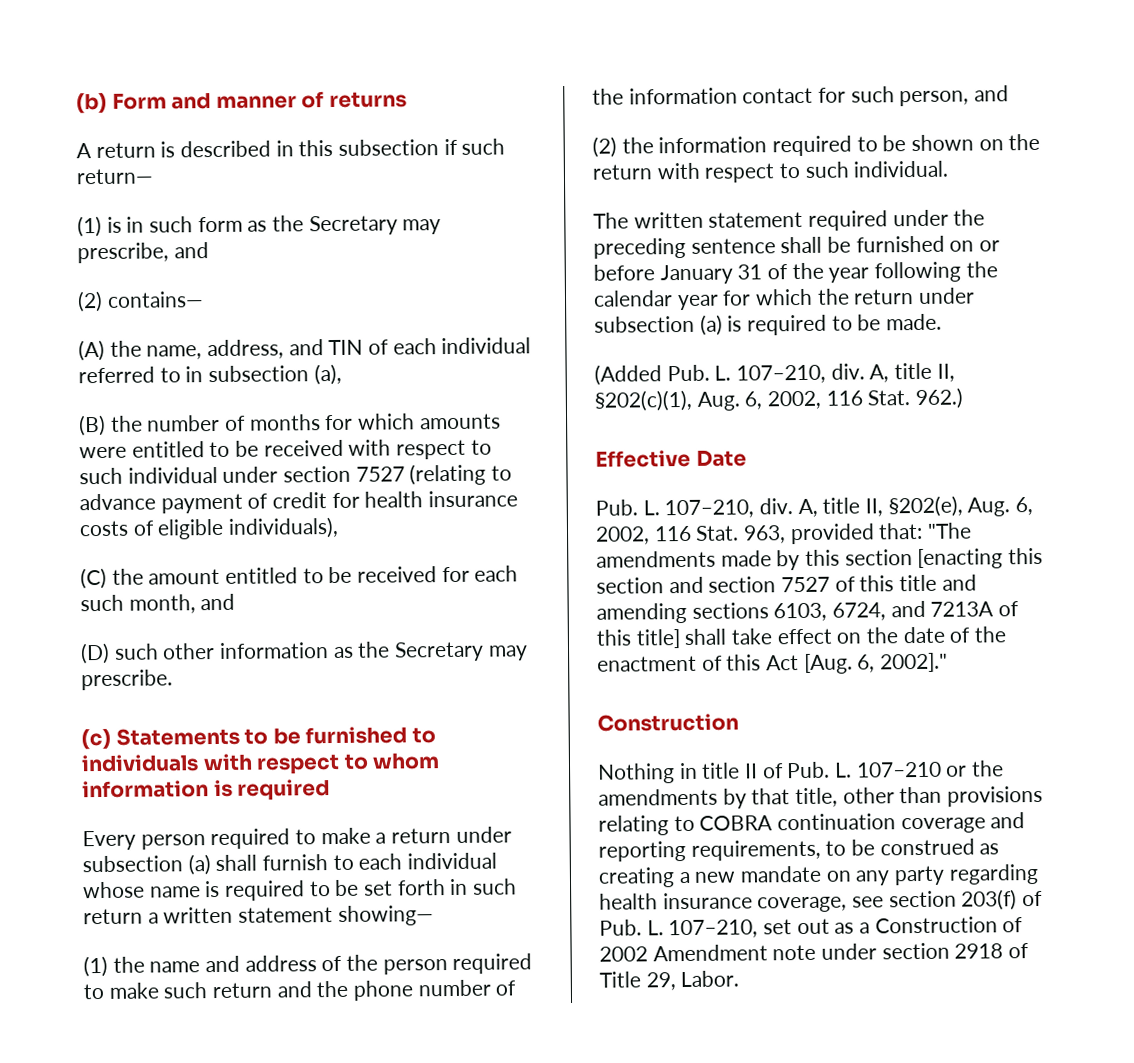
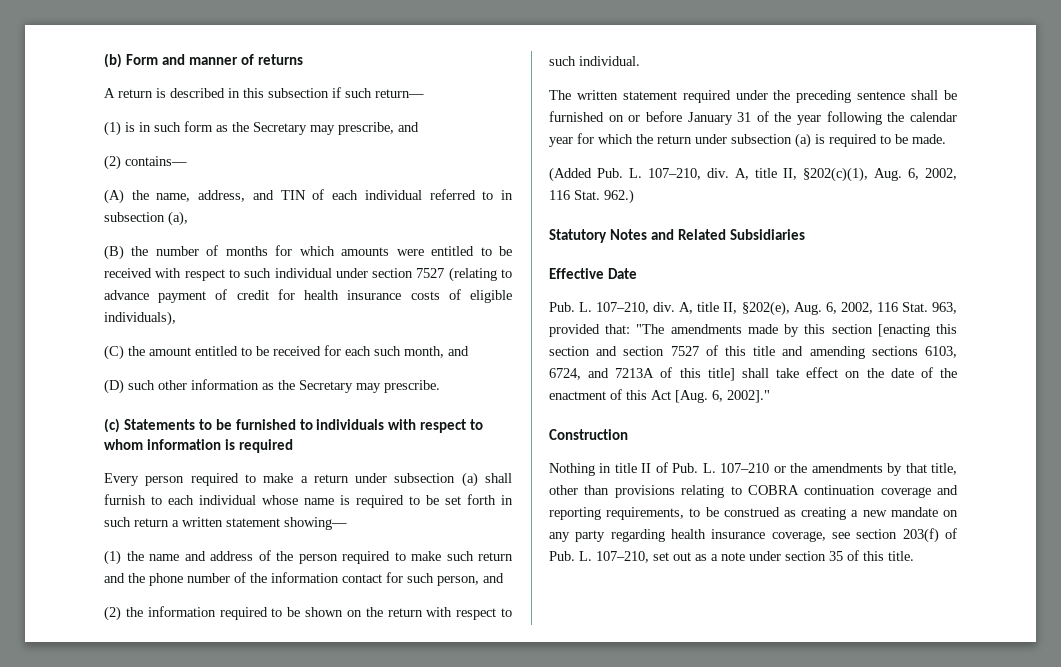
(964, 398) none -> [549,229,805,243] // Statutory Notes and Related Subsidiaries
[874,916,1024,934] [599,942,1030,962] [599,970,740,991] Construction of 2002 Amendment note under section 2918 of Title 29, Labor. -> [721,550,914,561] note under section 35 of this title.

